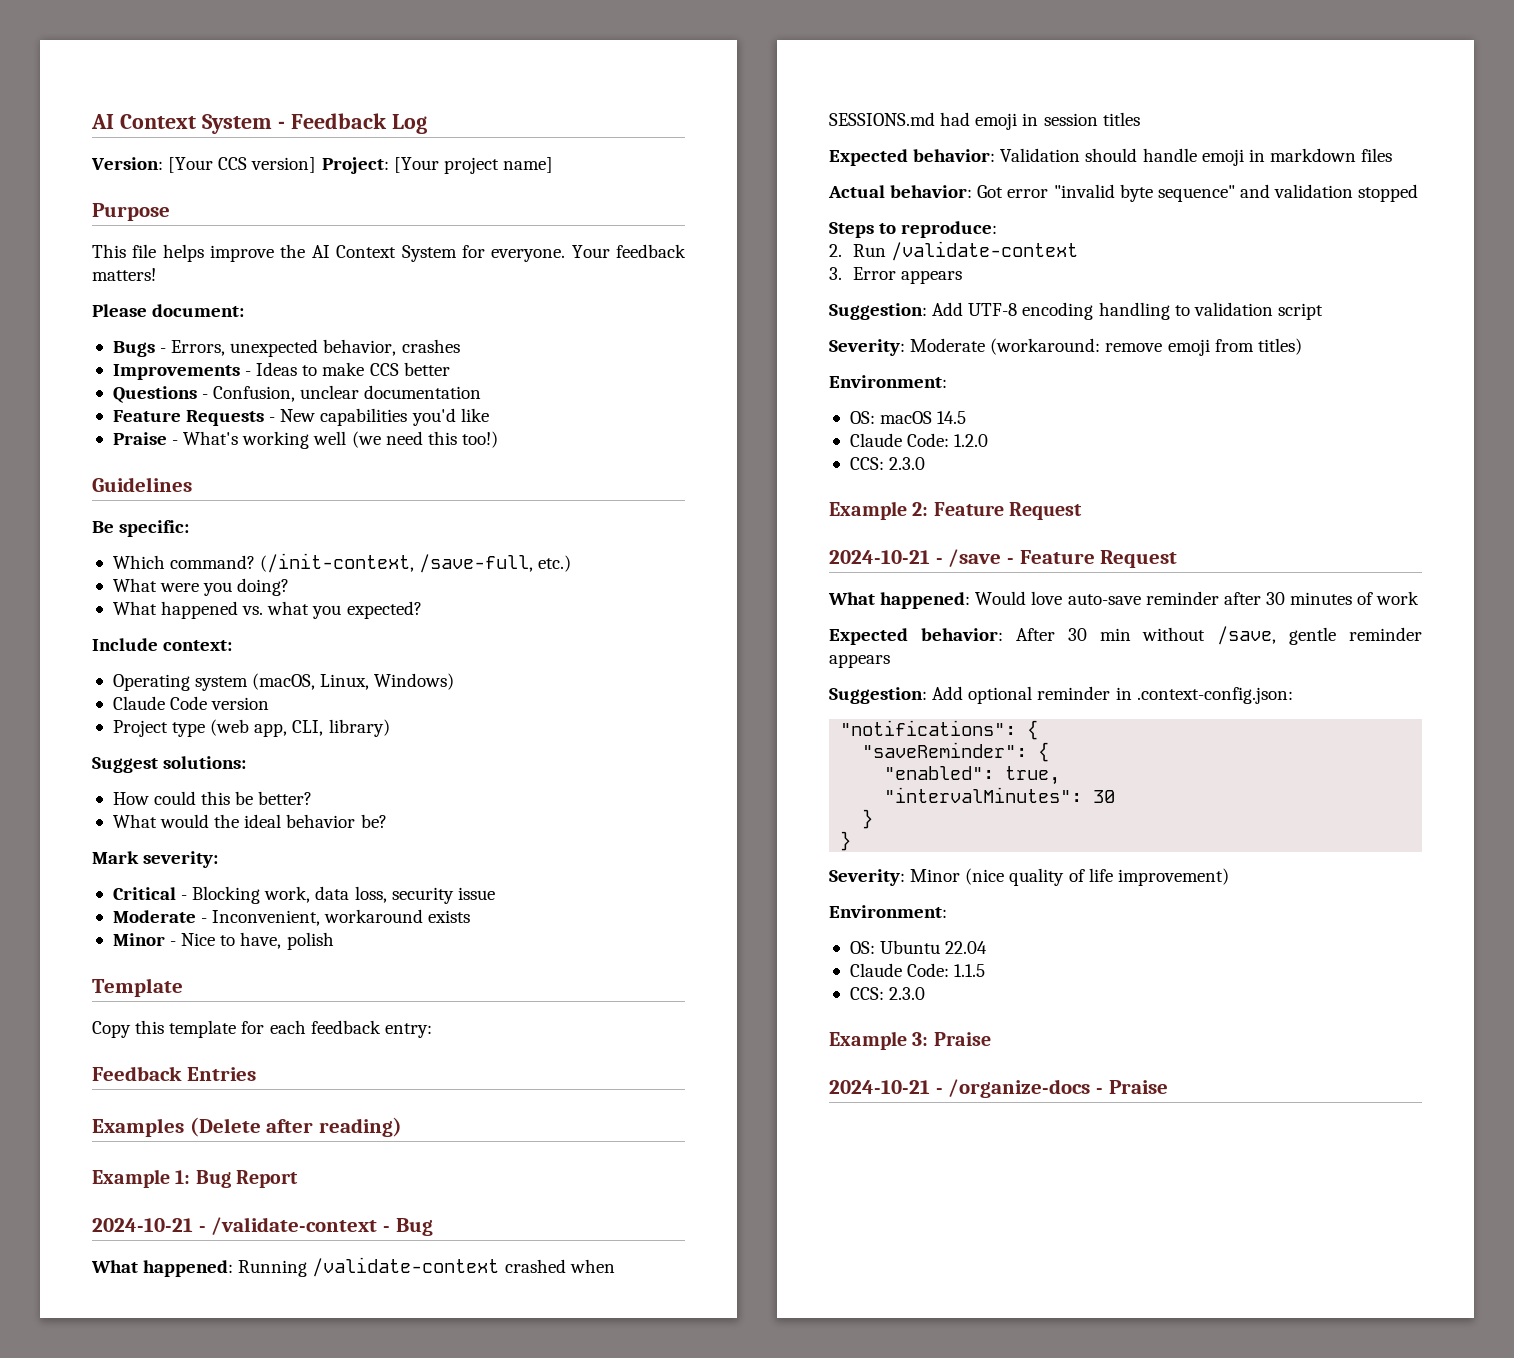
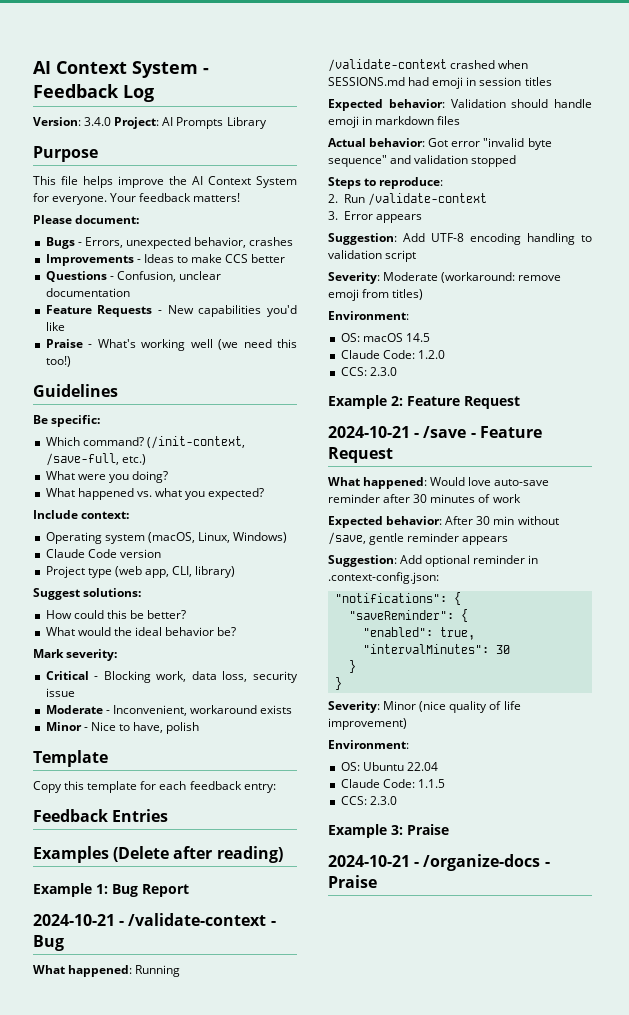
[168,157,553,174] [Your CCS version] Project: [Your project name] -> [84,117,267,129] 3.4.0 Project: AI Prompts Library

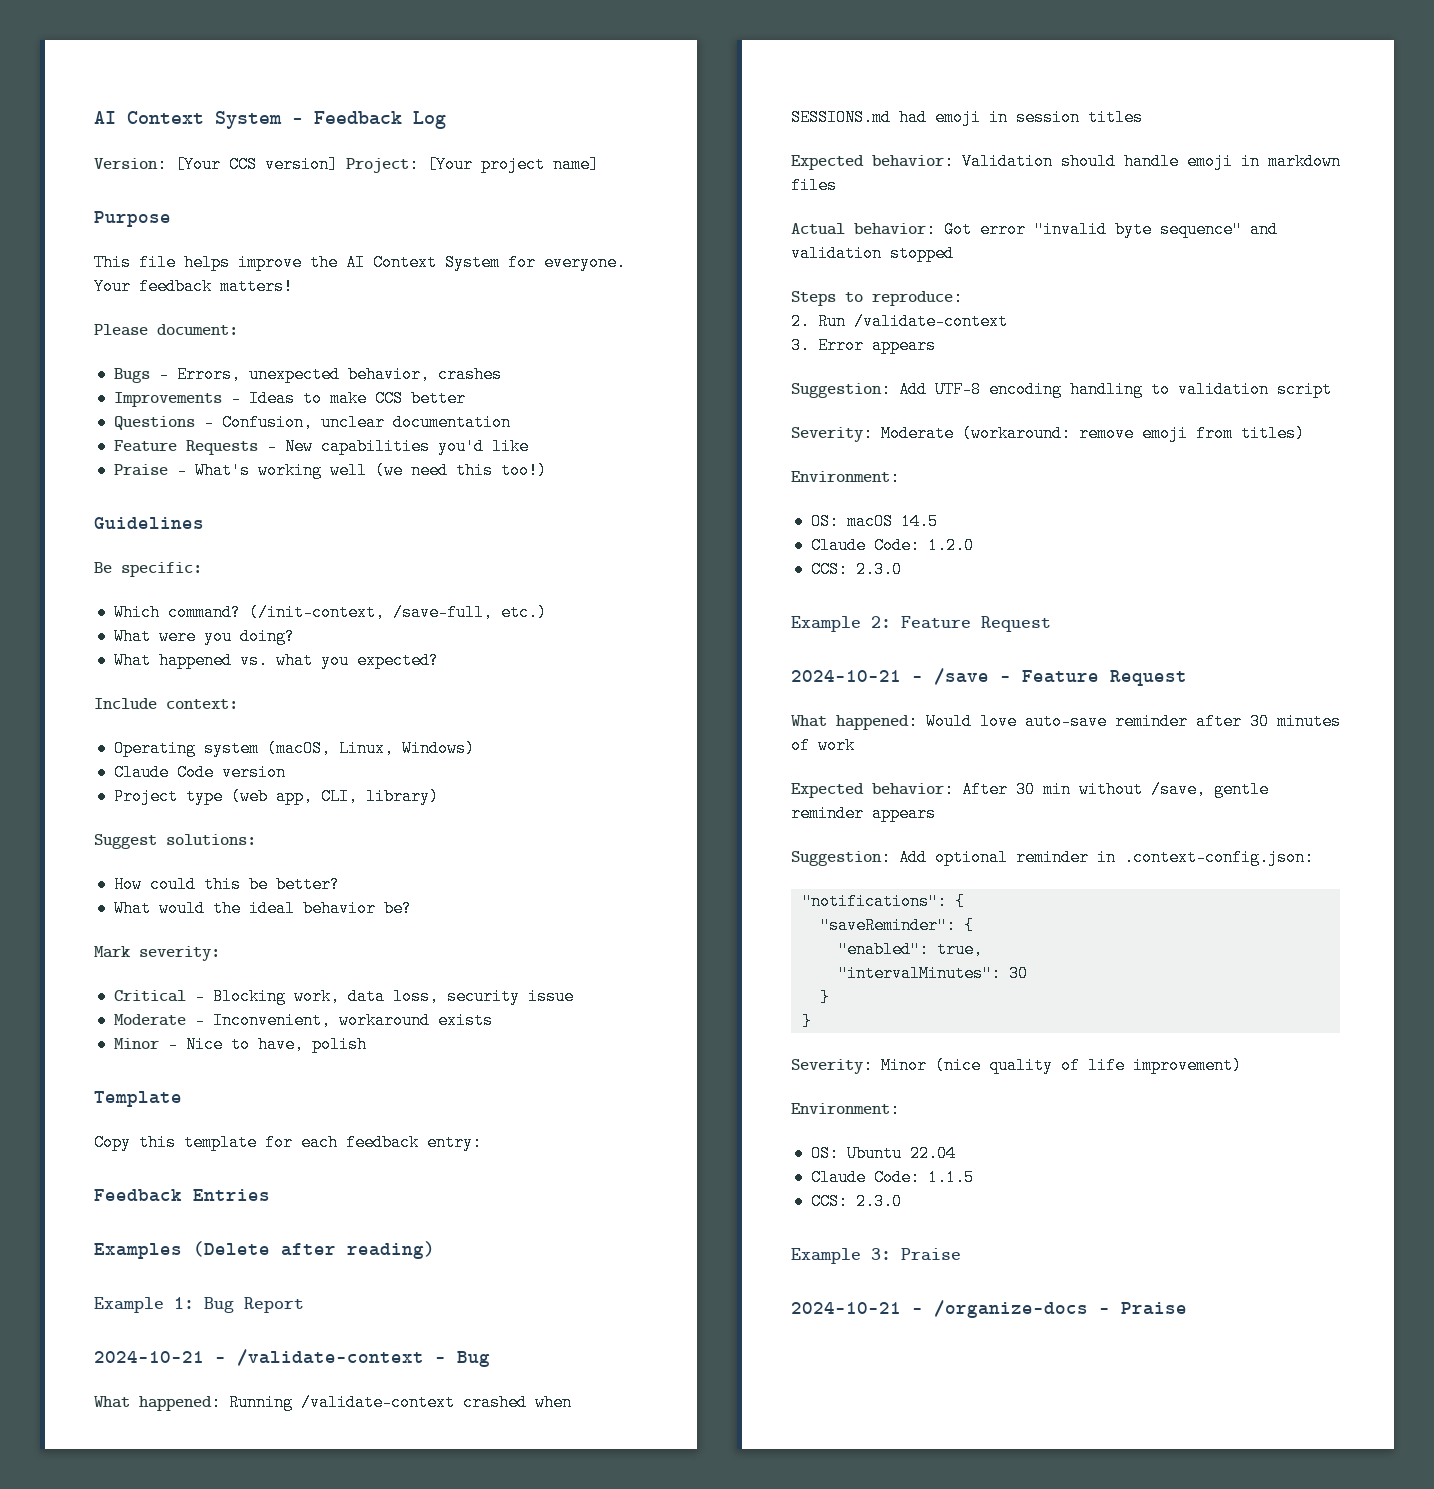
[84,117,267,129] 3.4.0 Project: AI Prompts Library -> [175,156,599,173] [Your CCS version] Project: [Your project name]

